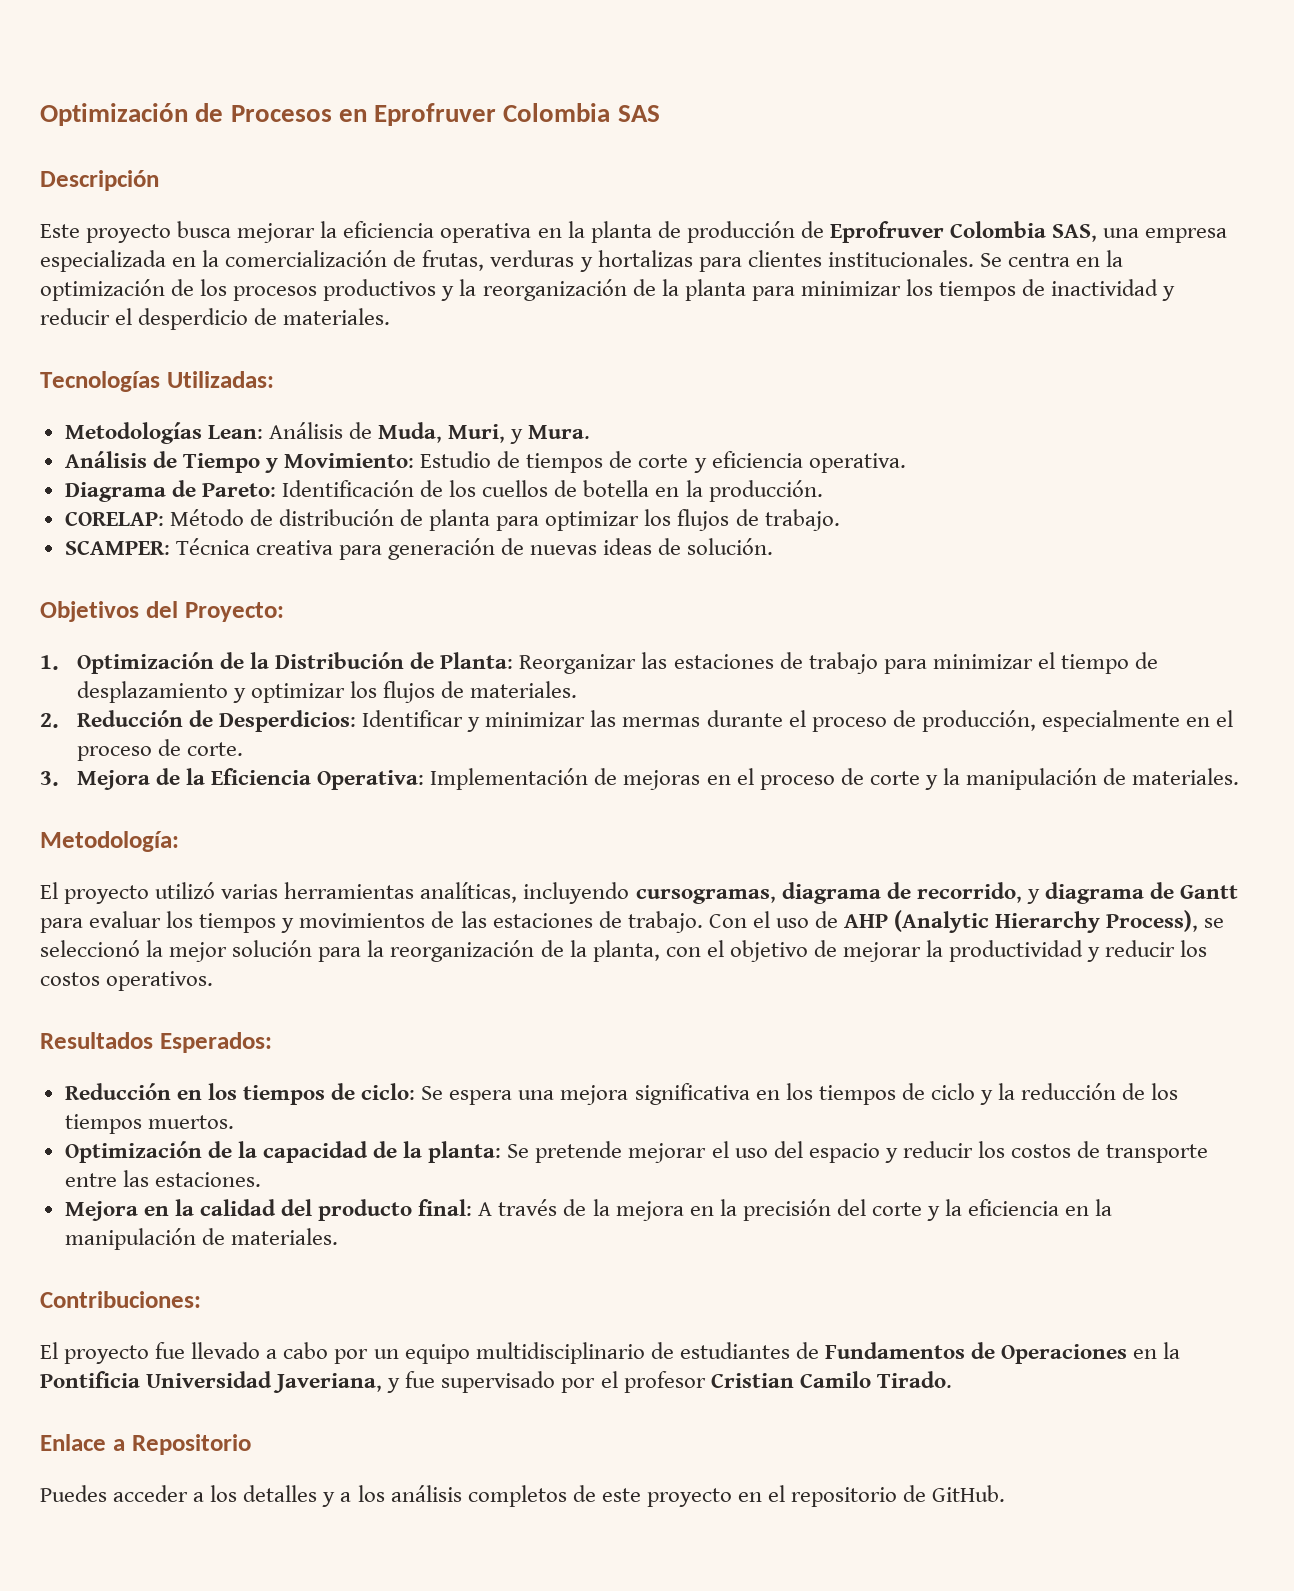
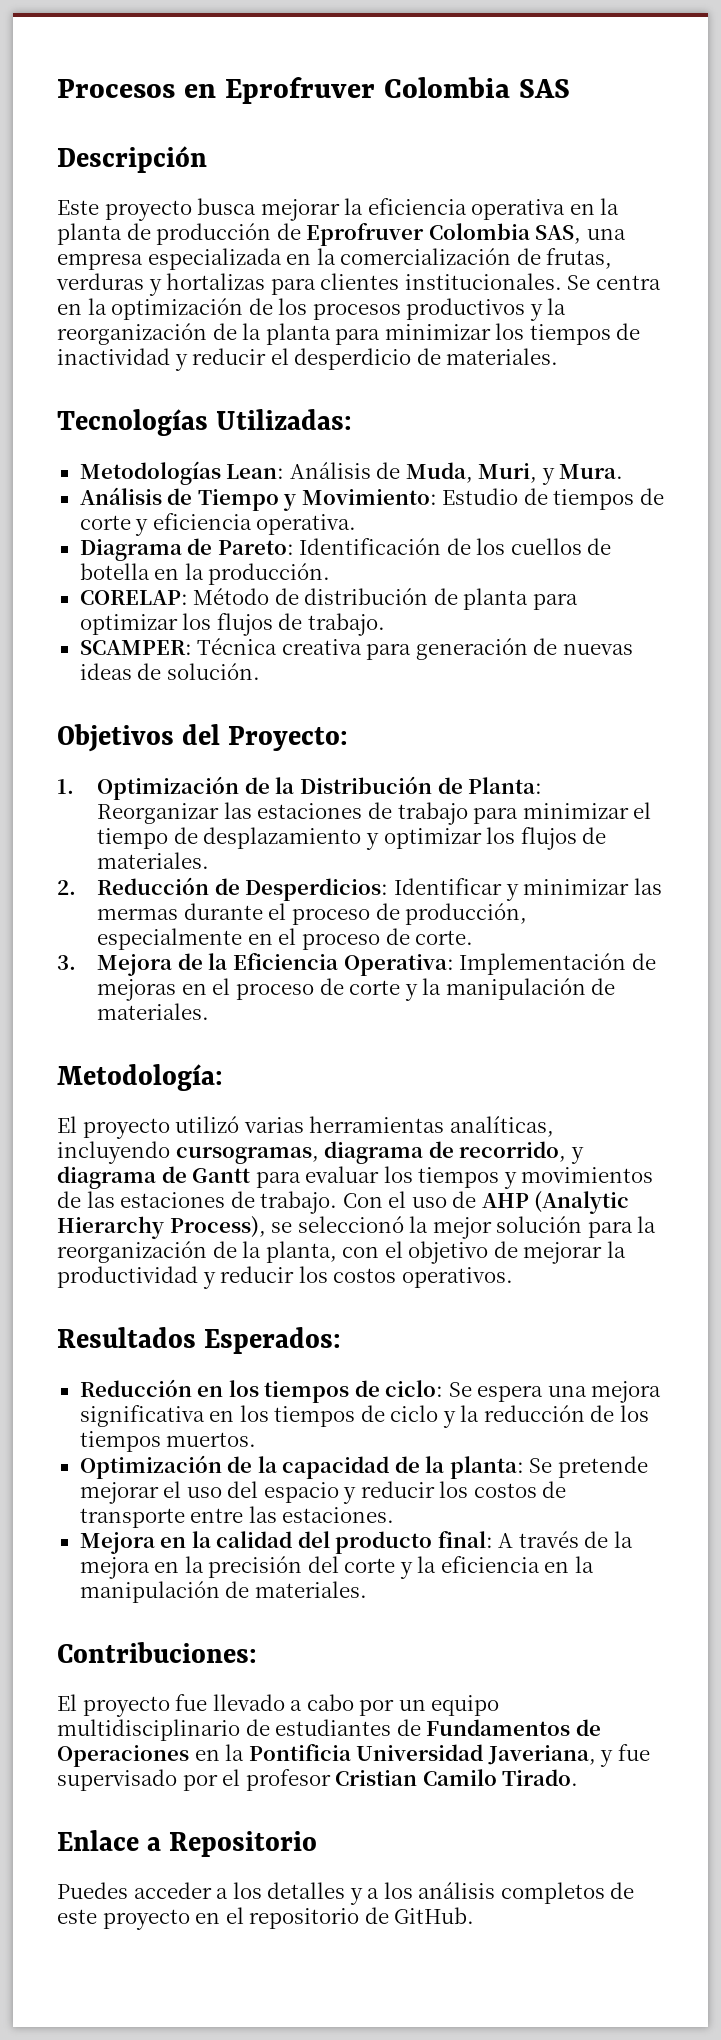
[40,103,224,126] Optimización de -> (57, 88) none

